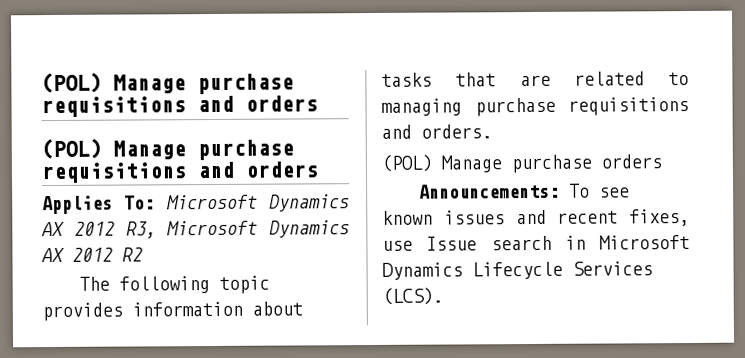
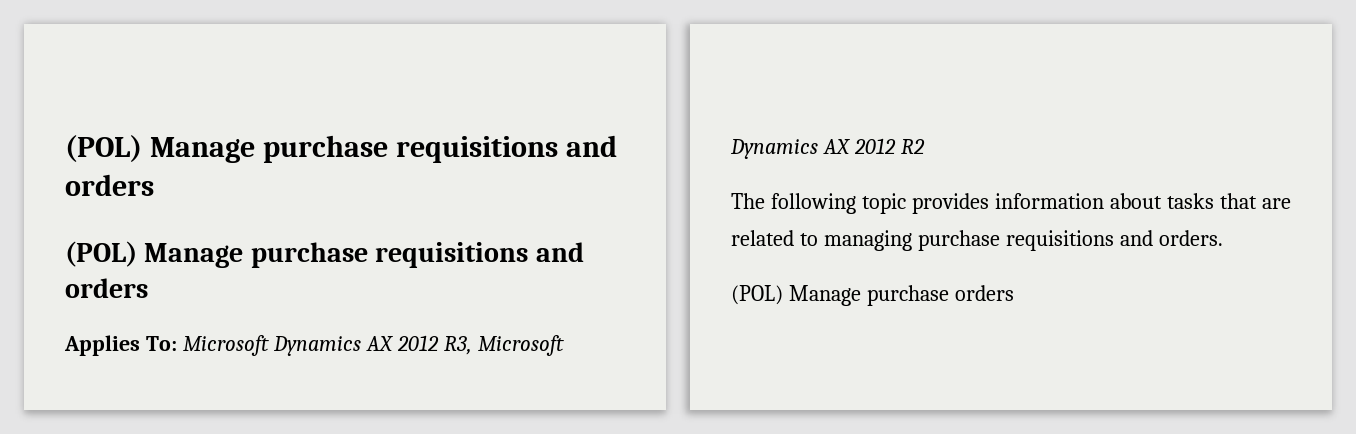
[419,183,631,199] [382,209,690,227] [382,235,690,251] [382,261,653,280] [382,287,443,305] // Announcements: To see known issues and recent fixes, use Issue search in Microsoft Dynamics Lifecycle Services (LCS). -> (1014, 293) none

